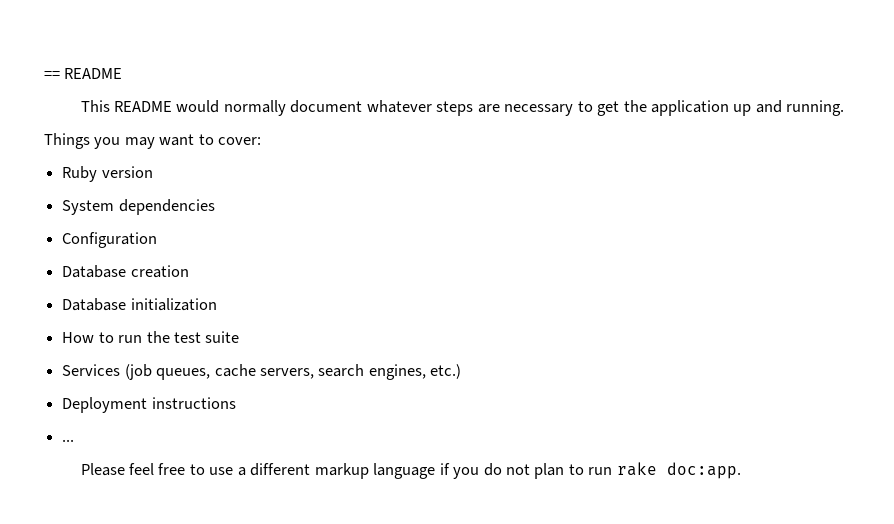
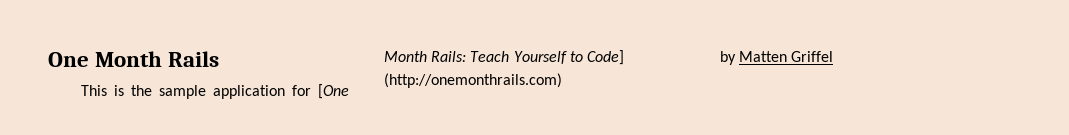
[44,68,123,79] [80,100,845,116] [44,133,262,149] [62,166,153,182] [62,199,215,215] [62,232,158,248] [62,265,189,278] [62,298,217,311] [62,331,240,343] [62,364,462,380] [62,397,236,413] [62,439,75,442] [80,462,741,479] == README // This README would normally document whatever steps are necessary to get the application up and running. // Things you may want to cover: // Ruby version // System dependencies // Configuration // Database creation // Database initialization // How to run the test suite // Services (job queues, cache servers, search engines, etc.) // Deployment instructions // ... // Please feel free to use a different markup language if you do not plan to run rake doc:app. -> [48,51,220,67] [80,84,349,99] [384,50,624,65] [384,73,562,88] [720,51,834,65] One Month Rails // This is the sample application for [One Month Rails: Teach Yourself to Code] (http://onemonthrails.com) // by Matten Griffel

